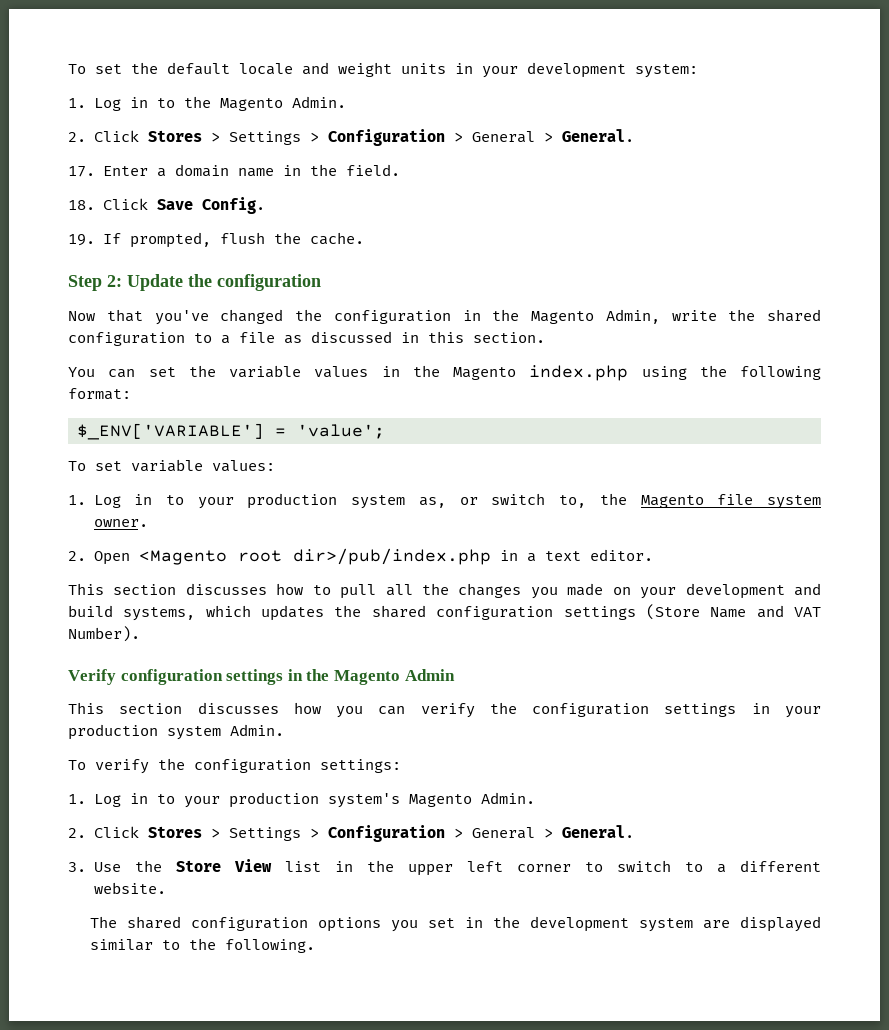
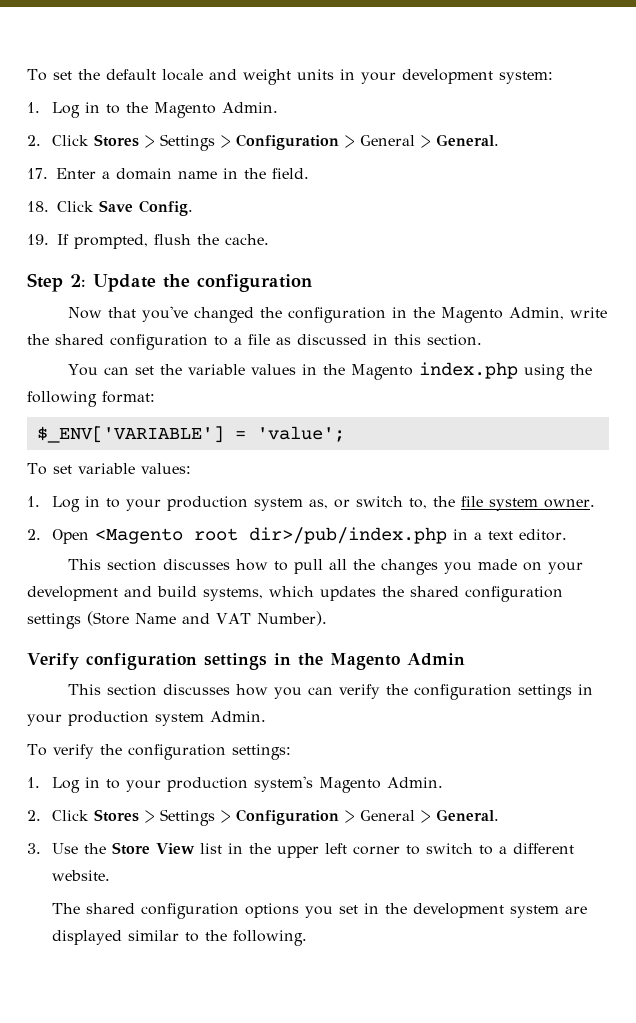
[640,495,704,508] Magento -> (455, 501) none

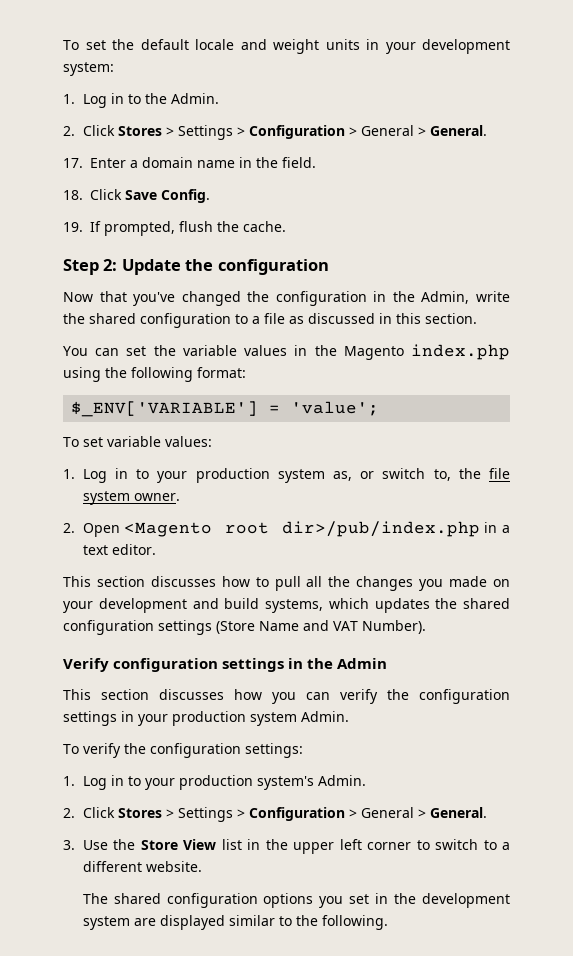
[153,102,216,118] Magento -> (167, 98) none
[440,307,503,323] Magento -> (415, 296) none
[329,653,400,670] Magento -> (334, 663) none
[318,777,381,793] Magento -> (314, 783) none

